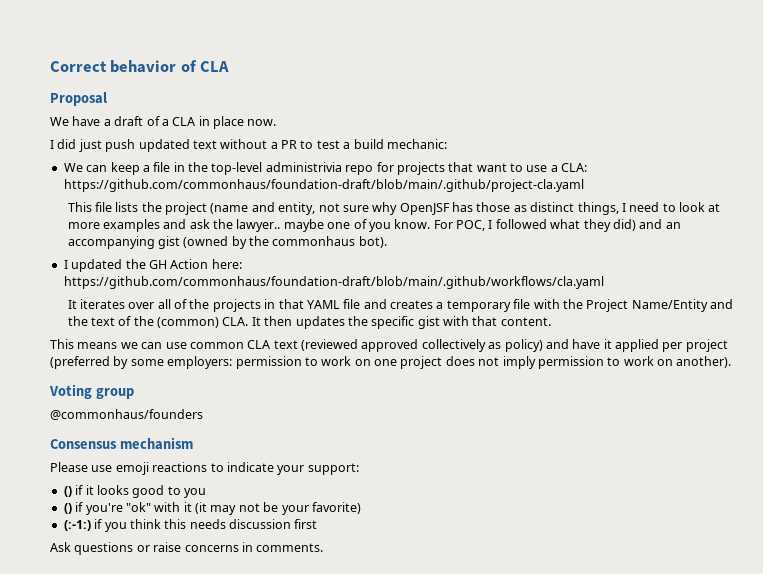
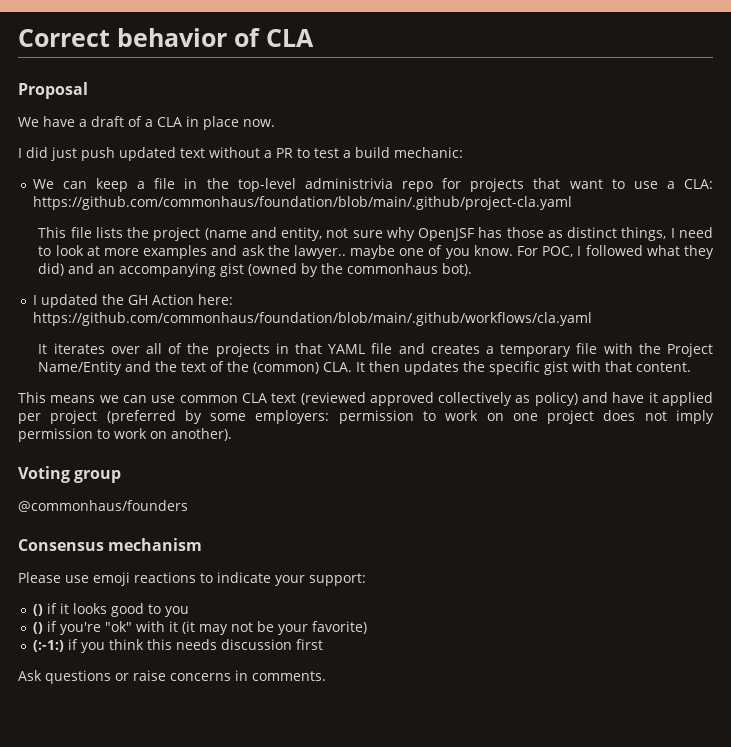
[63,179,584,192] https://github.com/commonhaus/foundation-draft/blob/main/.github/project-cla.yaml -> [32,196,572,210] https://github.com/commonhaus/foundation/blob/main/.github/project-cla.yaml
[63,276,604,289] https://github.com/commonhaus/foundation-draft/blob/main/.github/workflows/cla.yaml -> [32,312,592,326] https://github.com/commonhaus/foundation/blob/main/.github/workflows/cla.yaml

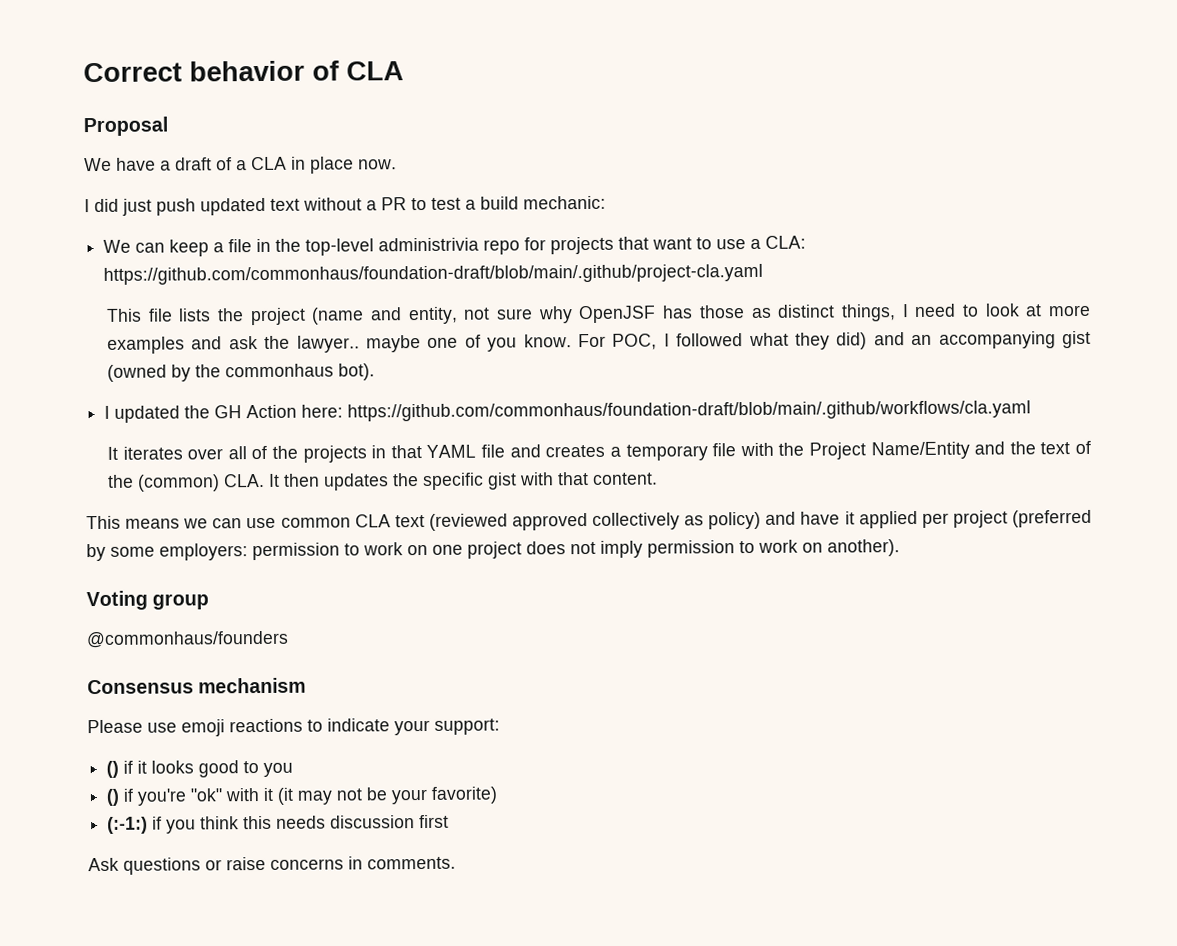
[32,196,572,210] https://github.com/commonhaus/foundation/blob/main/.github/project-cla.yaml -> [103,263,764,285] https://github.com/commonhaus/foundation-draft/blob/main/.github/project-cla.yaml
[32,312,592,326] https://github.com/commonhaus/foundation/blob/main/.github/workflows/cla.yaml -> [347,400,1032,422] https://github.com/commonhaus/foundation-draft/blob/main/.github/workflows/cla.yaml

